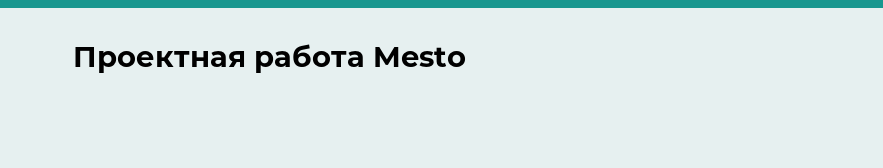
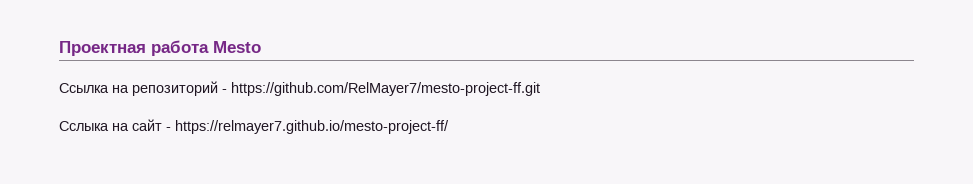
(466, 57) none -> [59,81,540,96] [59,119,449,134] // Ссылка на репозиторий - https://github.com/RelMayer7/mesto-project-ff.git // Сслыка на сайт - https://relmayer7.github.io/mesto-project-ff/

